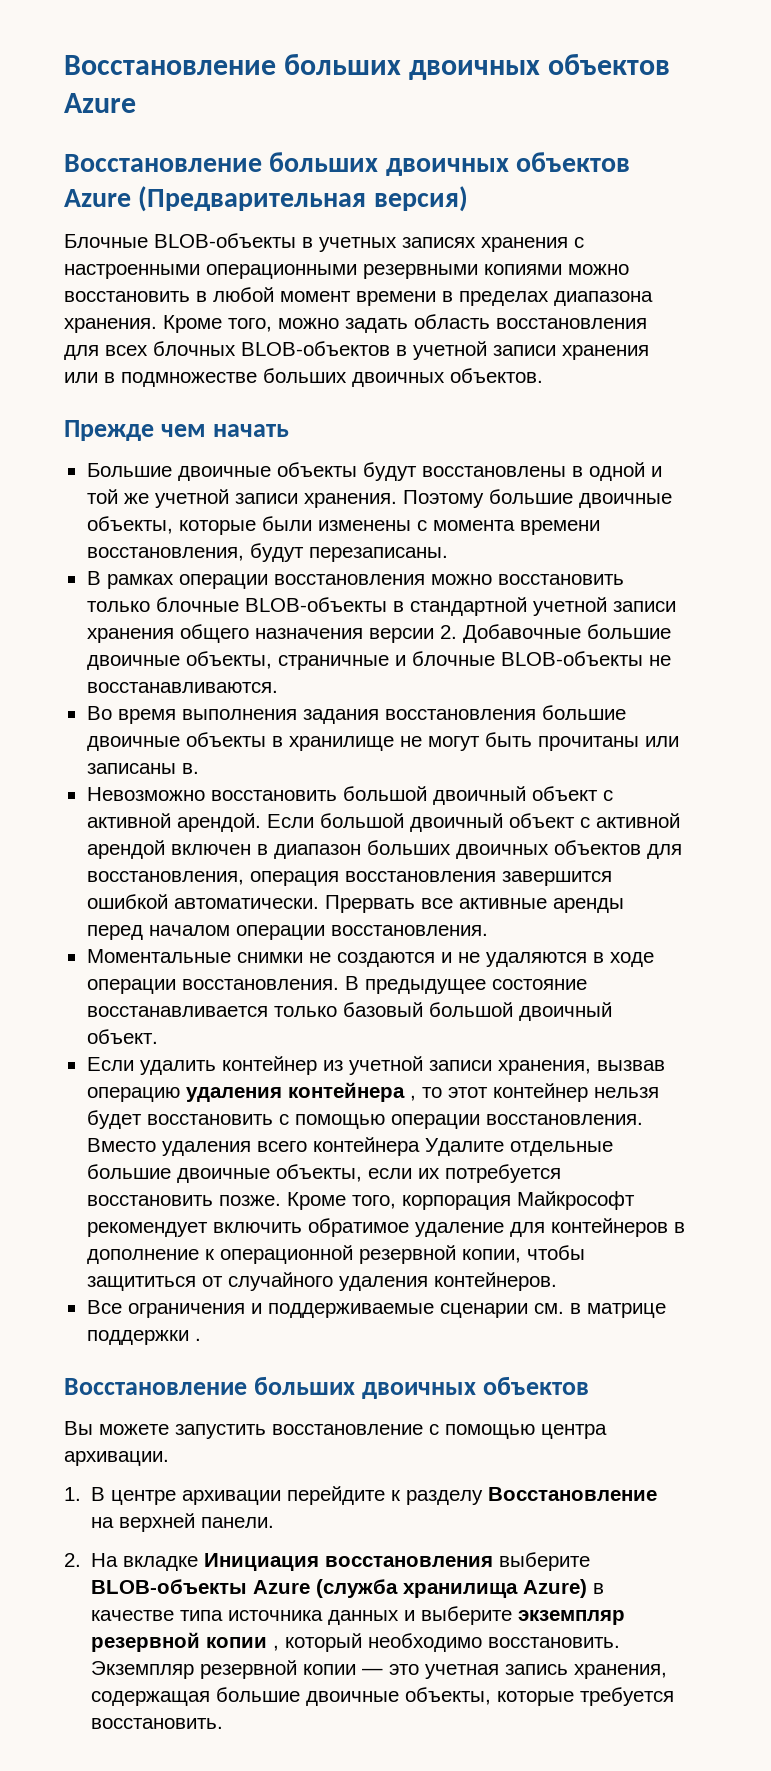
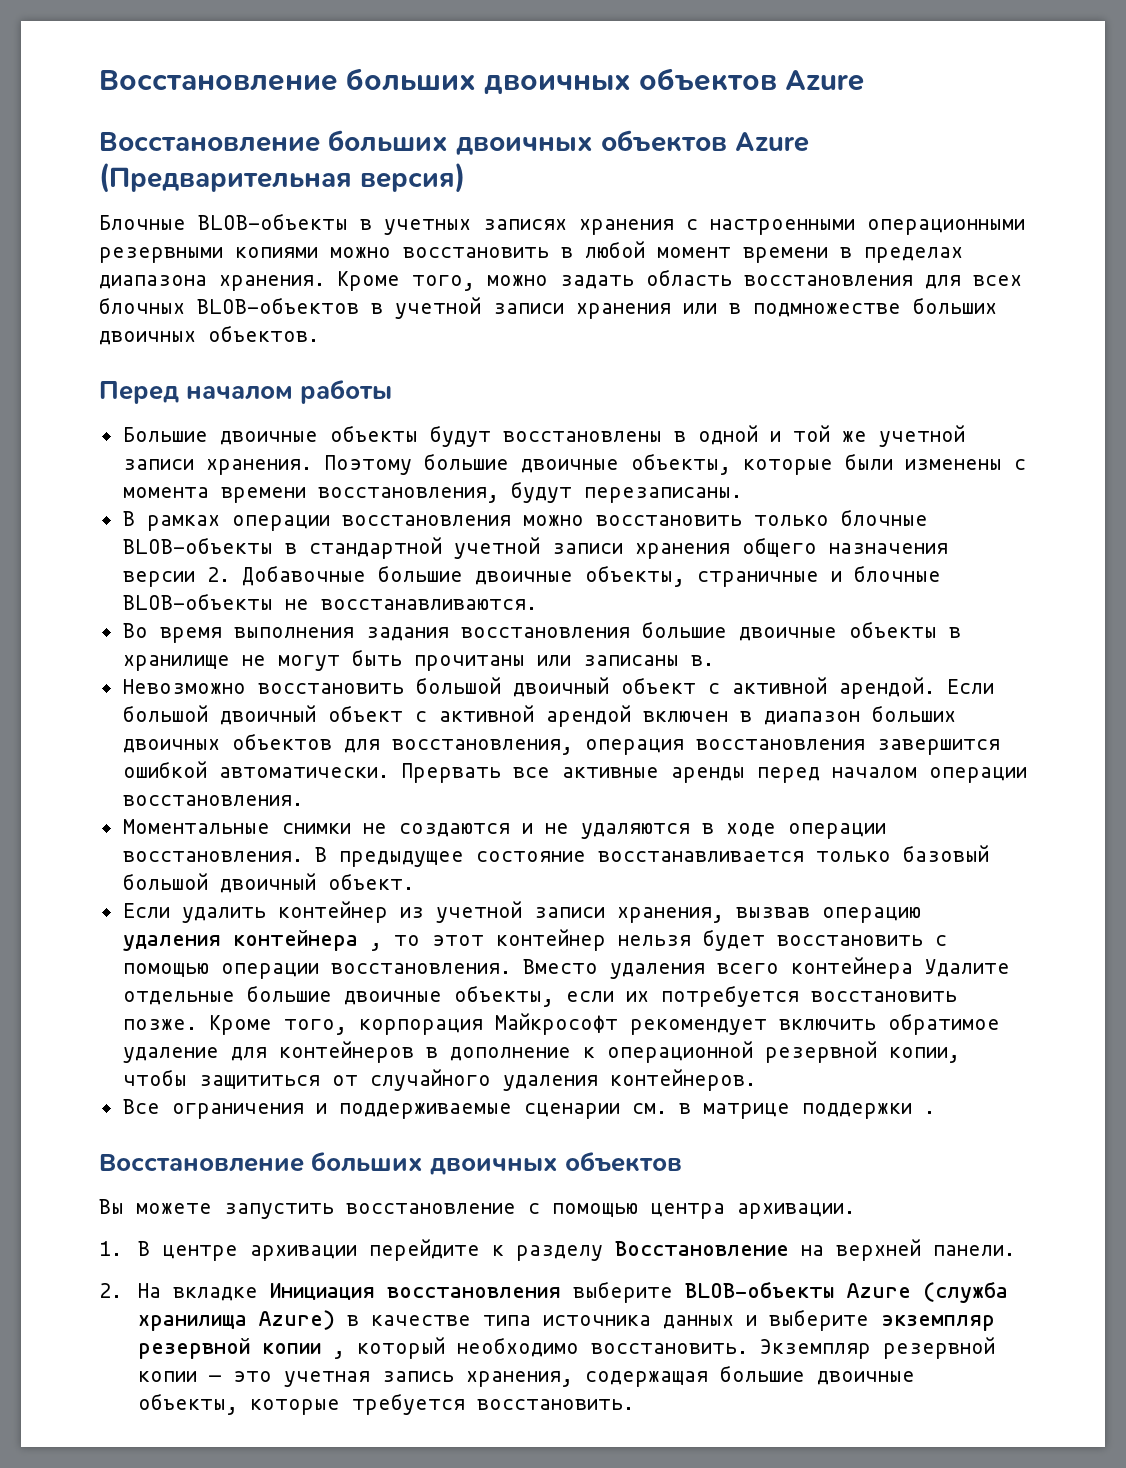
[64,420,289,441] Прежде чем начать -> [99,380,392,404] Перед началом работы

